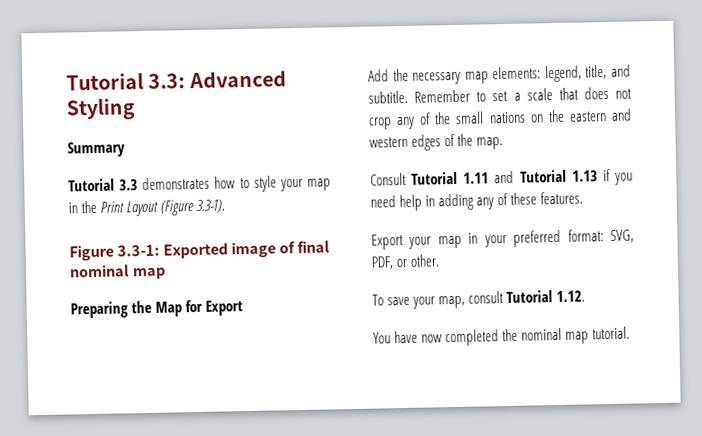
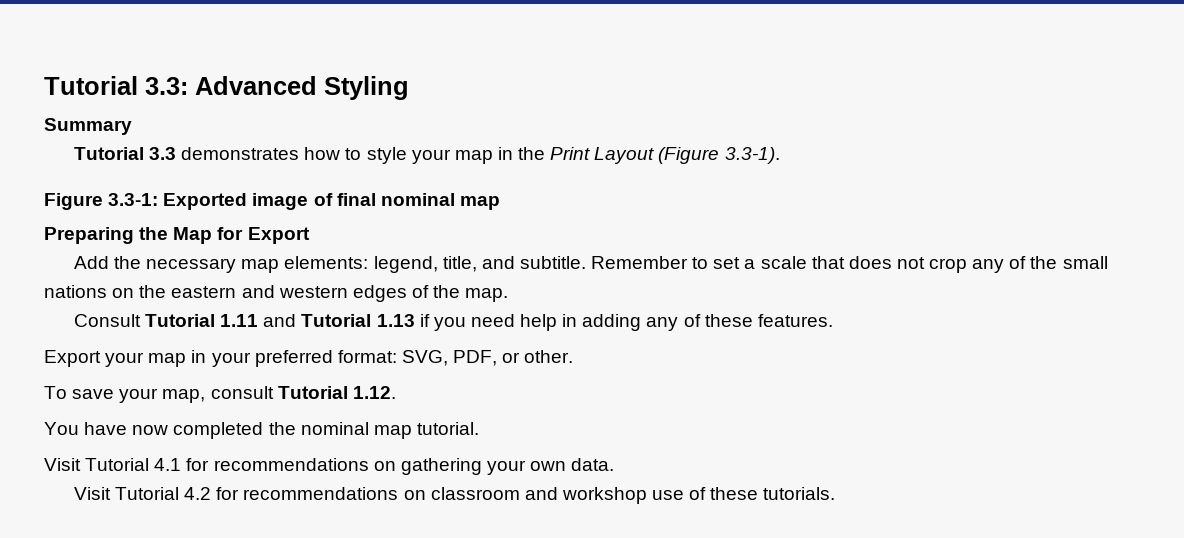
(631, 333) none -> [44,458,615,475] [73,487,836,504] // Visit Tutorial 4.1 for recommendations on gathering your own data. // Visit Tutorial 4.2 for recommendations on classroom and workshop use of these tutorials.

